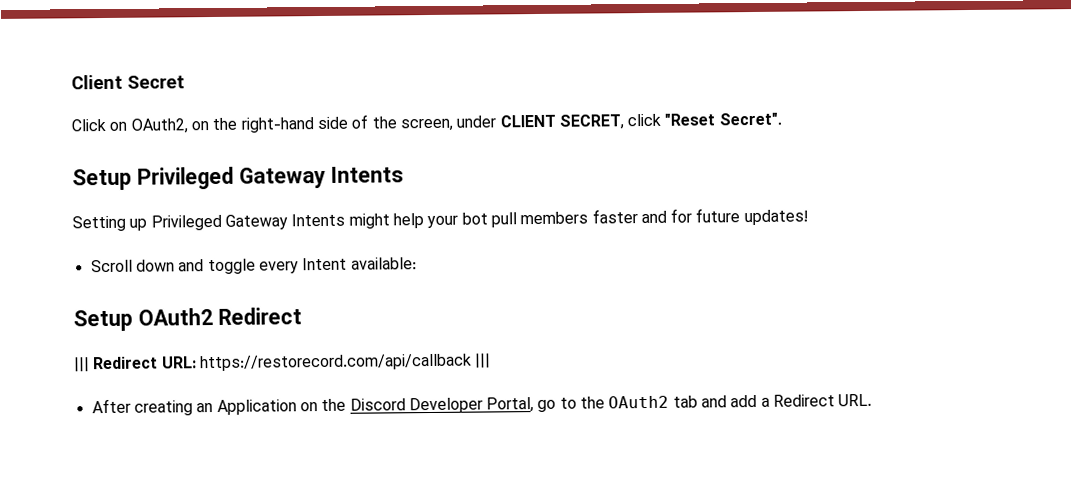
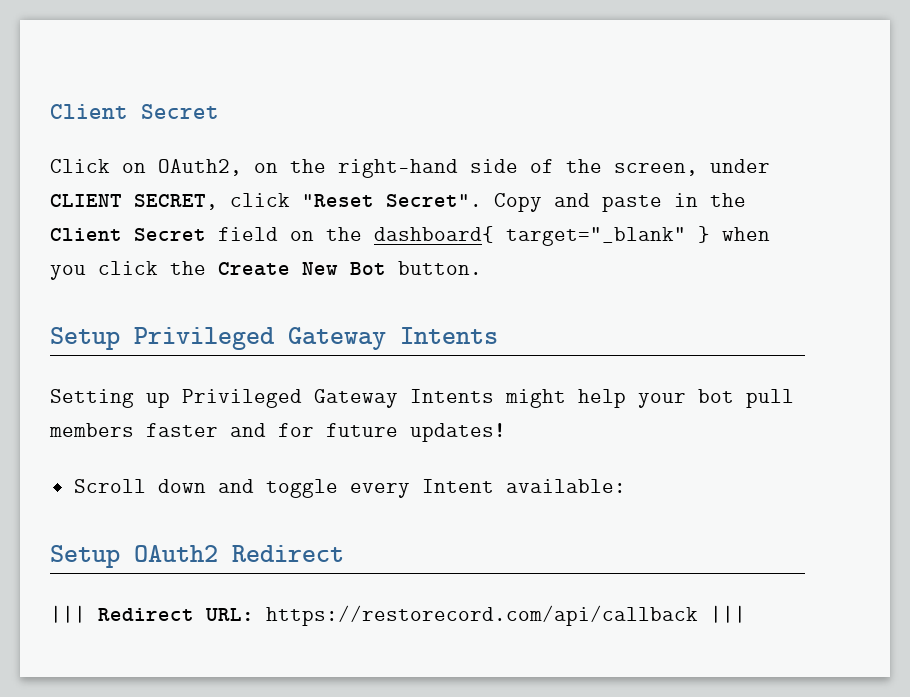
(782, 119) none -> [494,193,746,212] [50,226,770,246] [50,261,482,280] Copy and paste in the Client Secret field on the dashboard{ target="_blank" } when you click the Create New Bot button.
[91,393,873,416] // After creating an Application on the Discord Developer Portal, go to the OAuth2 tab and add a Redirect URL. -> (746, 614) none

